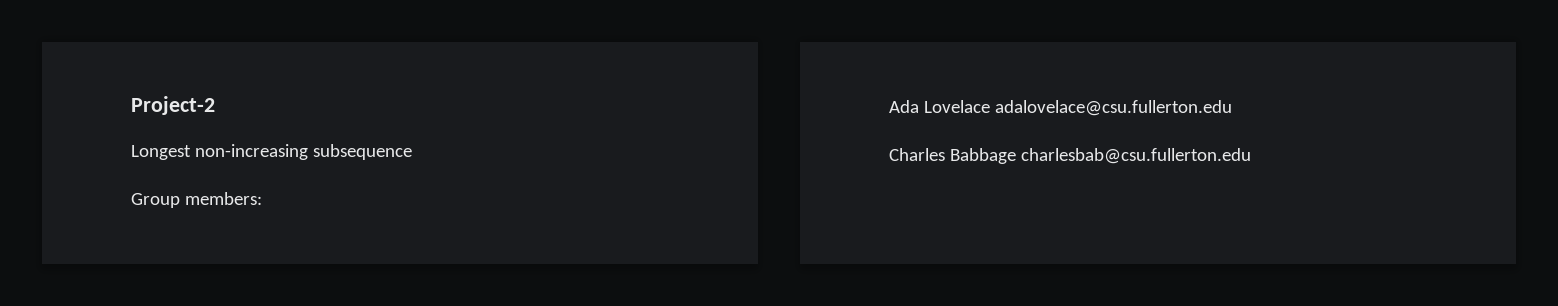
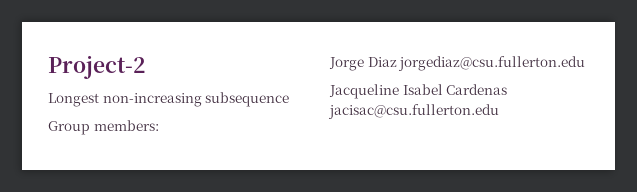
[889,100,1232,116] [889,148,1251,164] Ada Lovelace adalovelace@csu.fullerton.edu // Charles Babbage charlesbab@csu.fullerton.edu -> [329,56,586,71] [329,84,508,99] [328,104,499,119] Jorge Diaz jorgediaz@csu.fullerton.edu // Jacqueline Isabel Cardenas jacisac@csu.fullerton.edu

